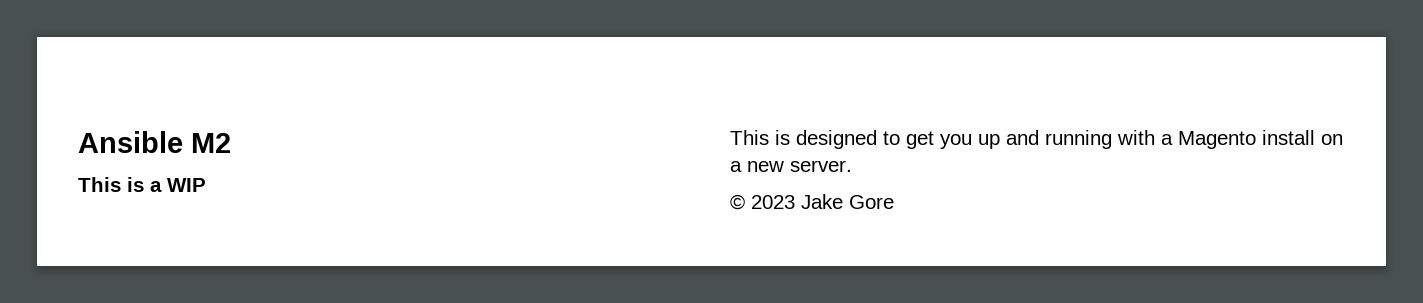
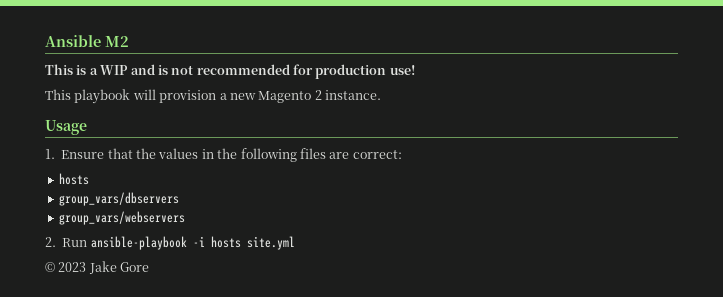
[730,130,1343,149] [730,160,852,172] // This is designed to get you up and running with a Magento install on a new server. -> [130,64,415,79] [45,89,381,104] [45,120,87,135] [45,148,402,162] [58,173,89,185] [58,192,179,206] [58,211,185,225] [45,236,295,250] and is not recommended for production use! // This playbook will provision a new Magento 2 instance. // Usage // 1. Ensure that the values in the following files are correct: // hosts // group_vars/dbservers // group_vars/webservers // 2. Run ansible-playbook -i hosts site.yml

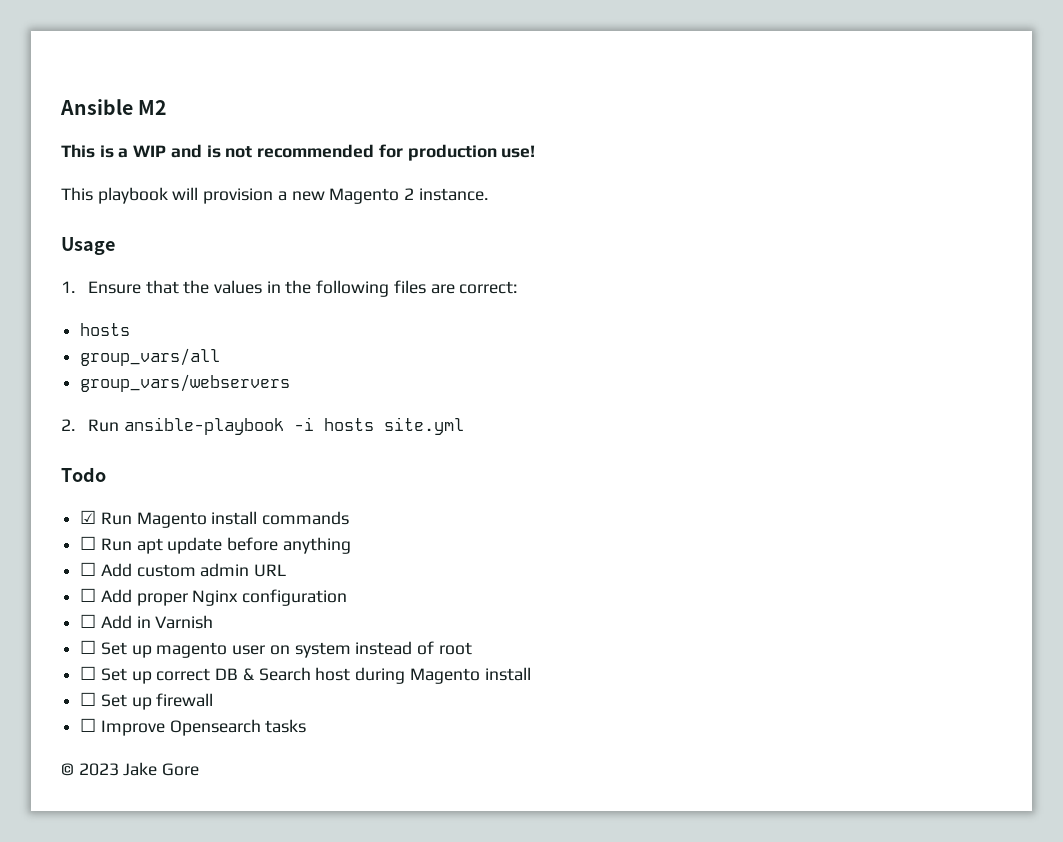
[58,192,179,206] group_vars/dbservers -> [80,348,221,366] group_vars/all
(295, 243) none -> [61,467,106,482] [80,510,350,528] [80,536,351,554] [80,562,287,577] [80,588,348,606] [80,614,214,629] [80,640,472,658] [80,666,531,684] [80,692,214,710] [80,718,307,736] // Todo // ☑ Run Magento install commands // ☐ Run apt update before anything // ☐ Add custom admin URL // ☐ Add proper Nginx configuration // ☐ Add in Varnish // ☐ Set up magento user on system instead of root // ☐ Set up correct DB & Search host during Magento install // ☐ Set up firewall // ☐ Improve Opensearch tasks

